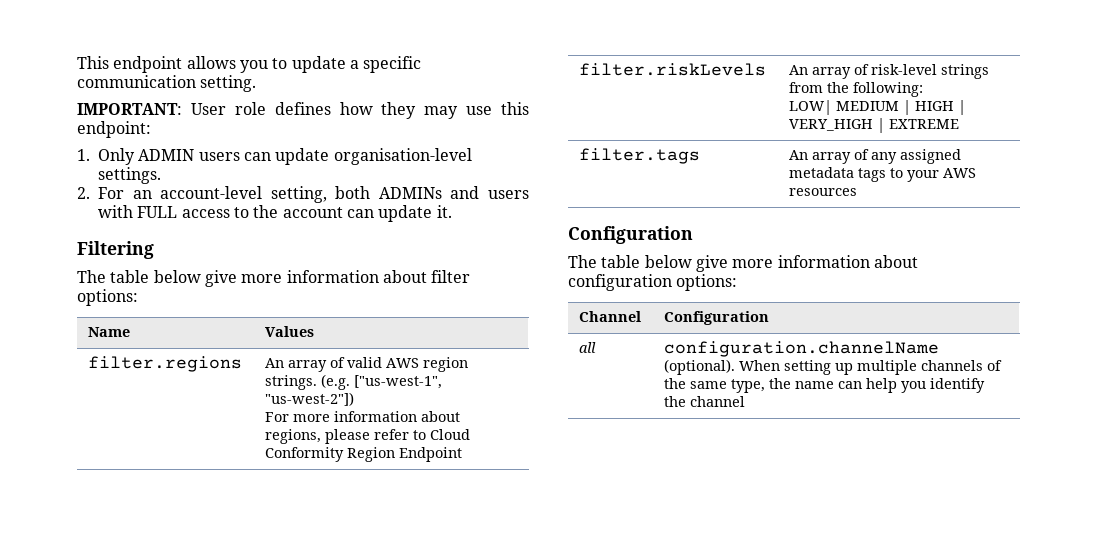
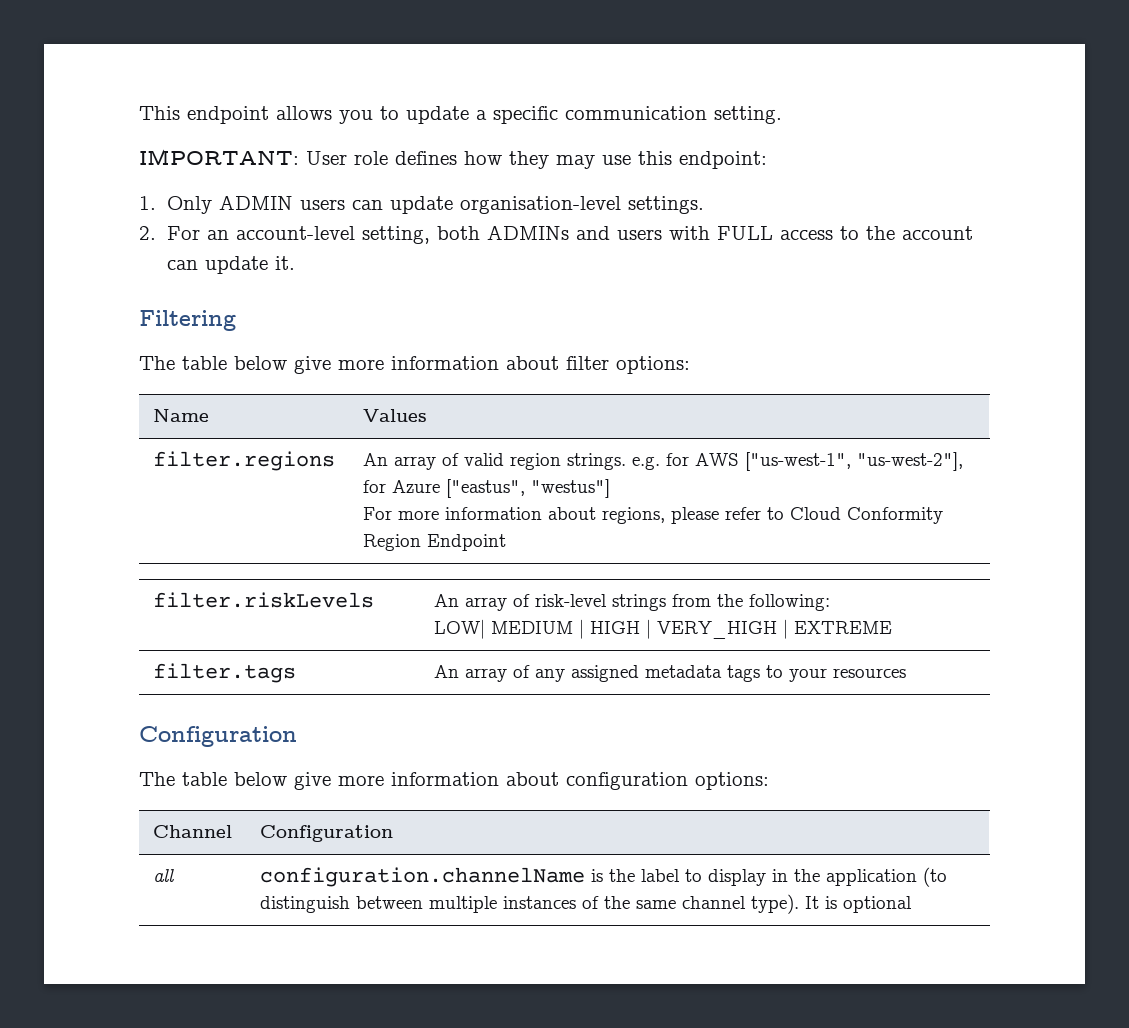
[386,358,420,368] AWS -> (504, 459) none
[321,374,443,390] [265,392,355,406] (e.g. ["us-west-1", "us-west-2"]) -> [631,452,963,471] [362,479,610,498] e.g. for AWS ["us-west-1", "us-west-2"], for Azure ["eastus", "westus"]
[943,168,977,178] AWS -> (827, 675) none
[664,359,1003,375] [664,378,986,393] [664,396,746,407] (optional). When setting up multiple channels of the same type, the name can help you identify the channel -> [590,867,947,887] [259,894,912,914] is the label to display in the application (to distinguish between multiple instances of the same channel type). It is optional

